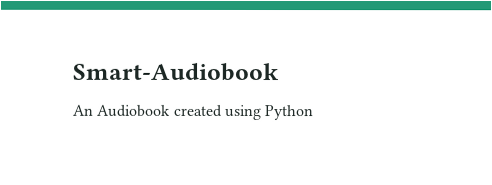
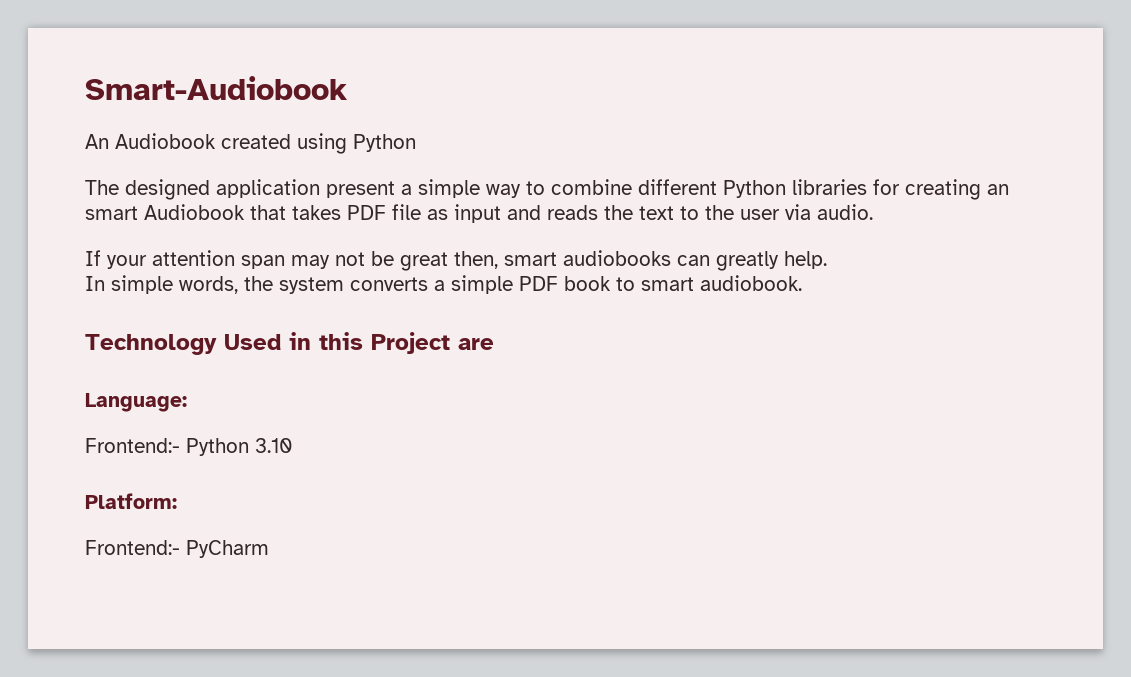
(314, 113) none -> [85,179,1009,200] [85,204,873,223] [85,250,827,271] [85,275,802,294] [85,332,494,355] [85,393,187,412] [85,438,293,456] [85,493,177,509] [85,540,269,558] // The designed application present a simple way to combine different Python libraries for creating an smart Audiobook that takes PDF file as input and reads the text to the user via audio. // If your attention span may not be great then, smart audiobooks can greatly help. // In simple words, the system converts a simple PDF book to smart audiobook. // Technology Used in this Project are // Language: // Frontend:- Python 3.10 // Platform: // Frontend:- PyCharm

